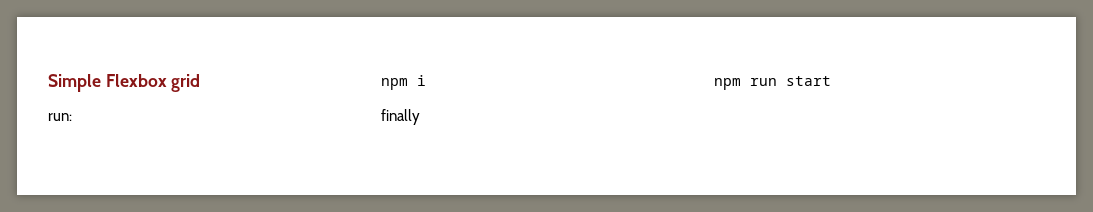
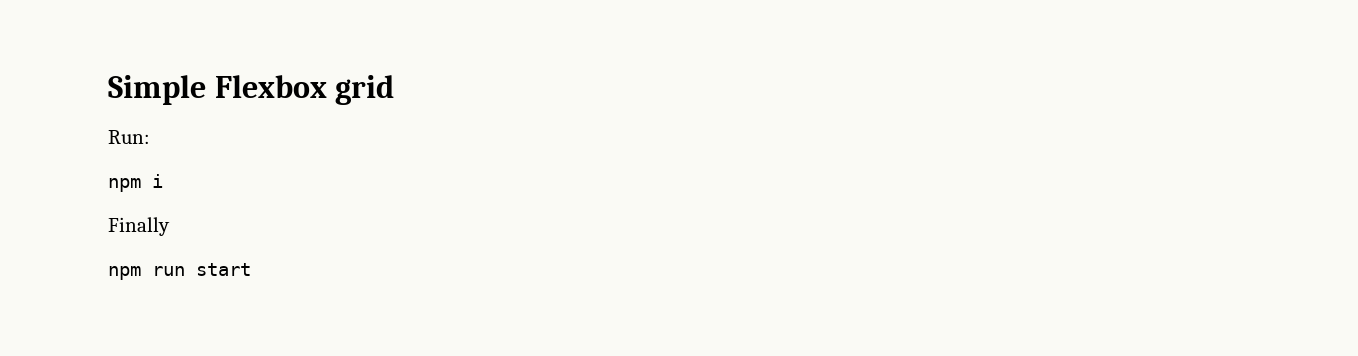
[48,113,72,121] run: -> [108,130,150,144] Run:
[381,109,420,125] finally -> [108,217,170,236] Finally

